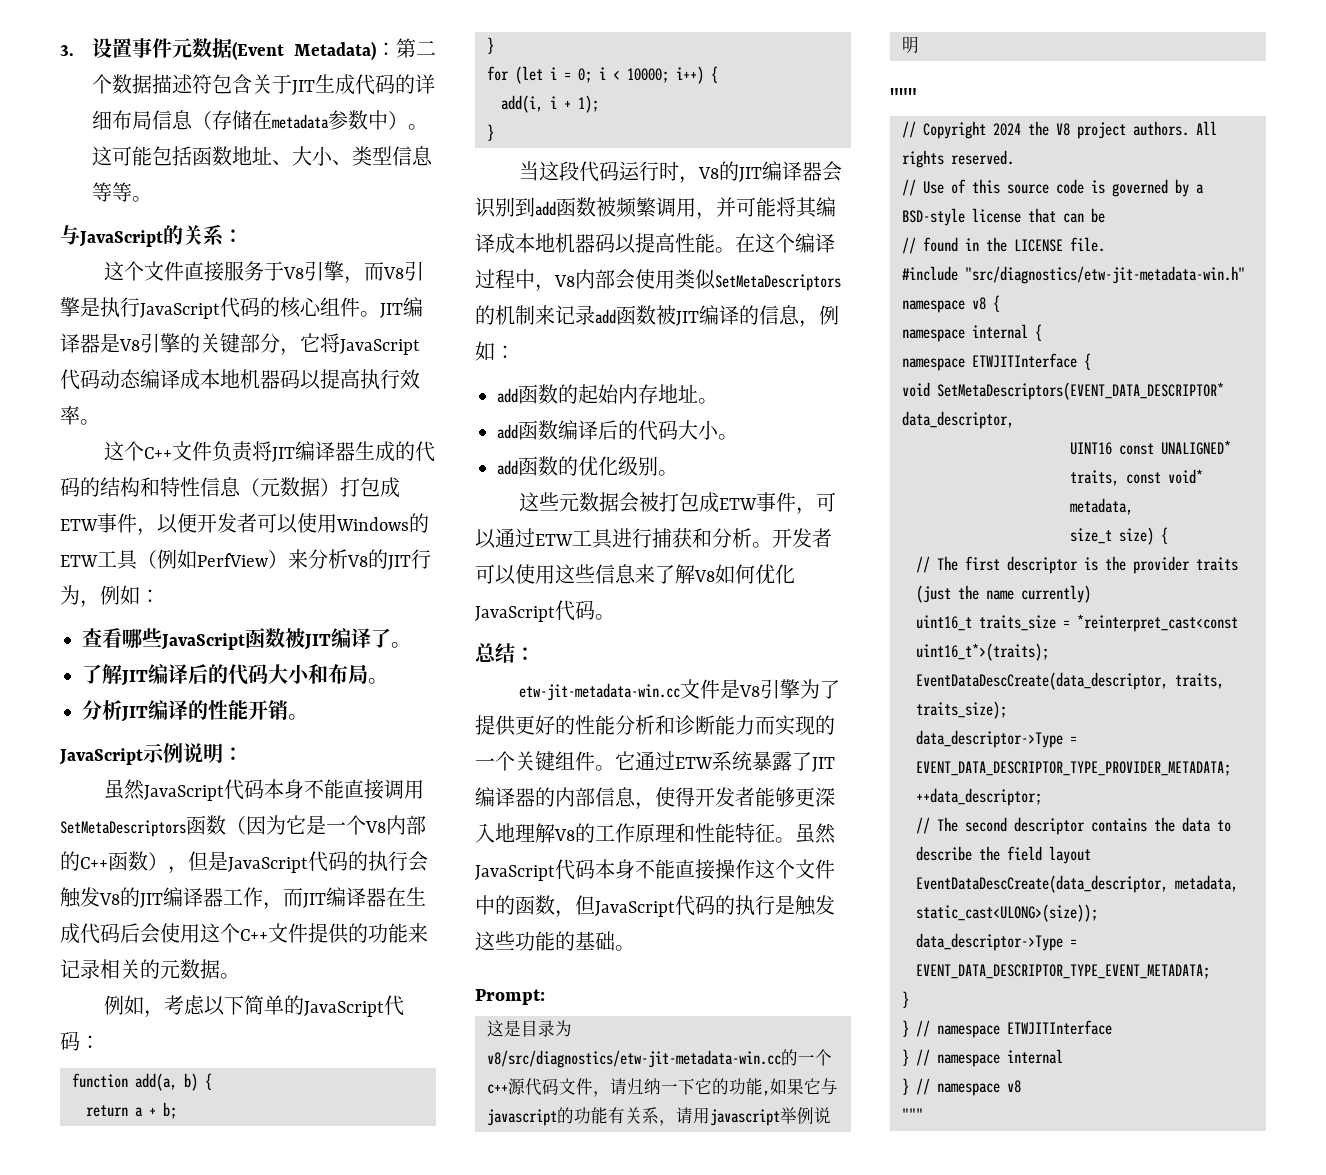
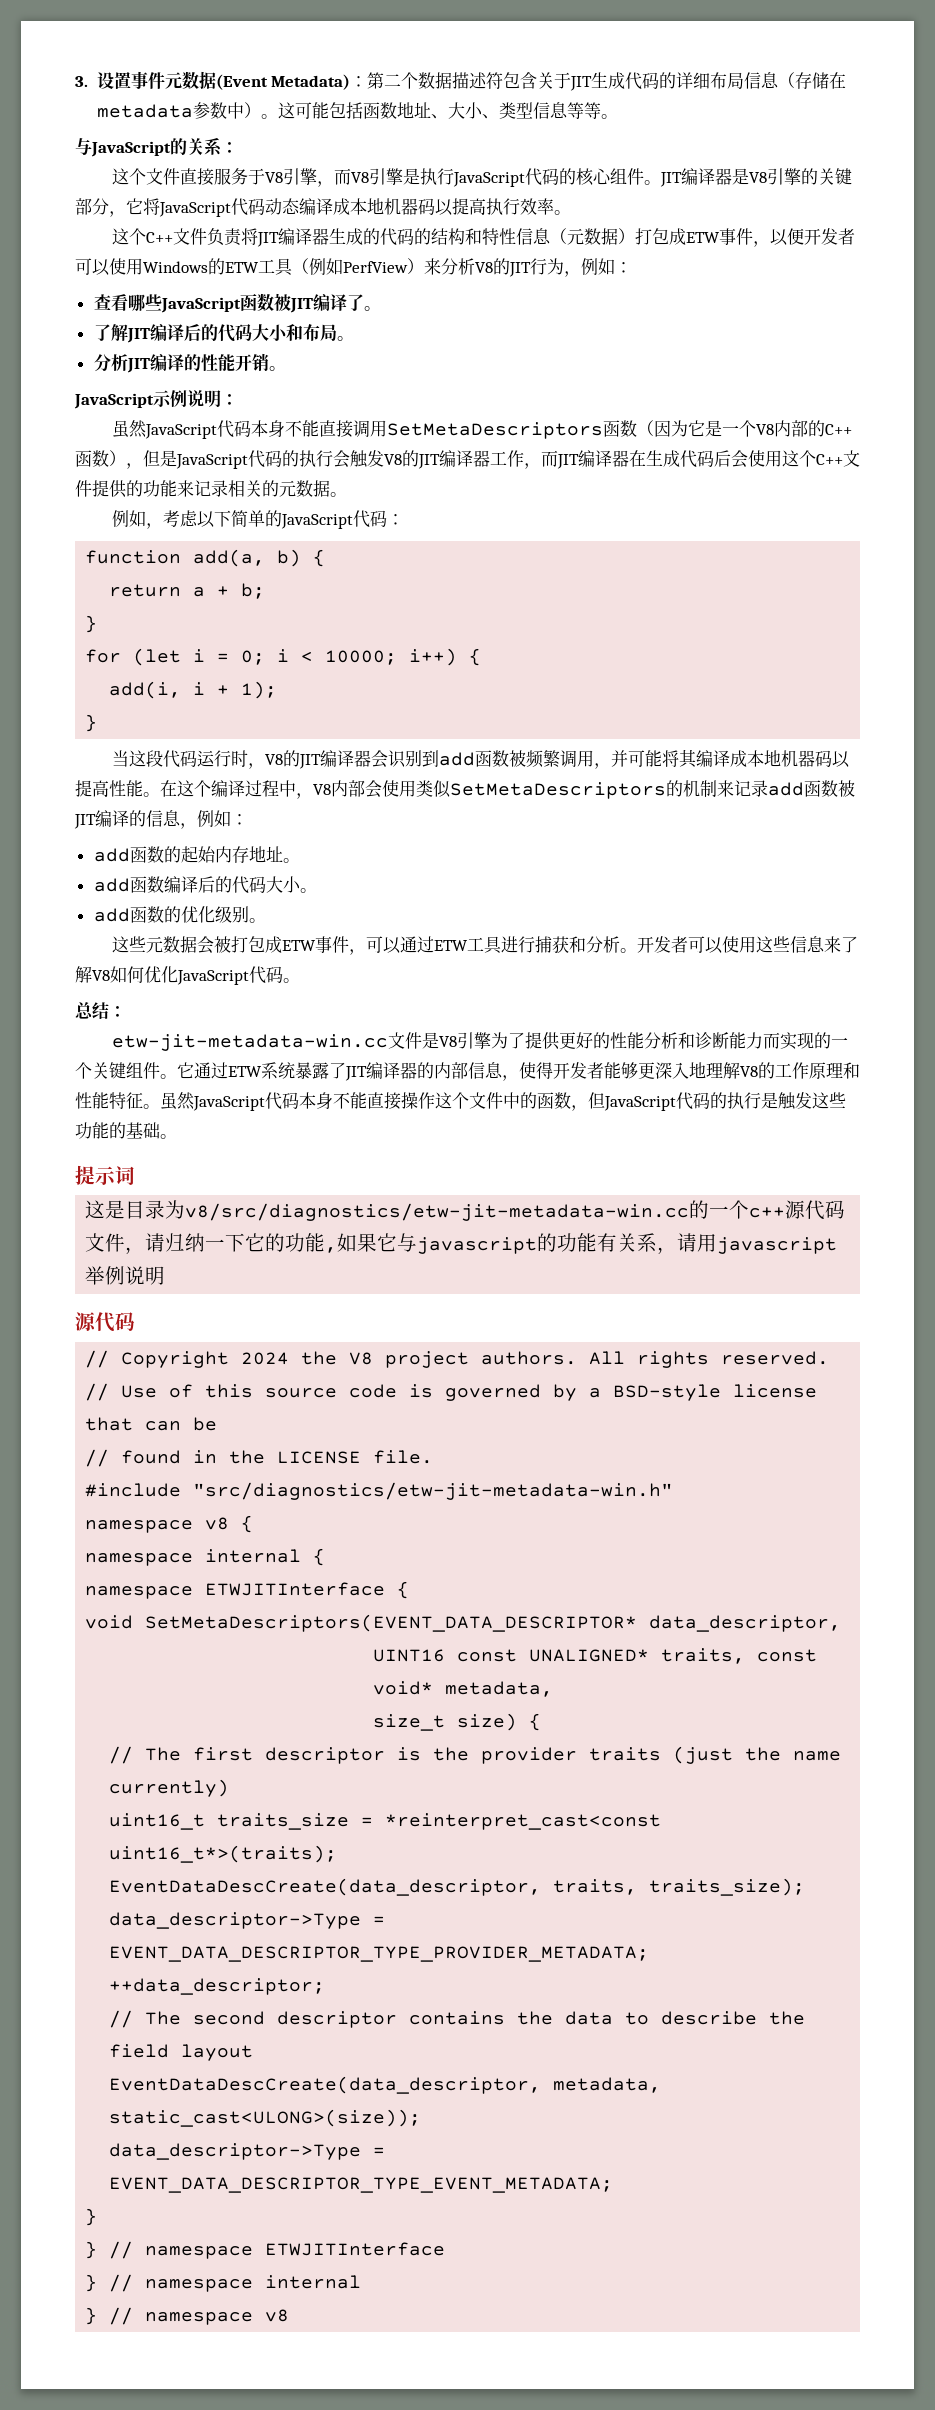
[475,989,545,1005] Prompt: -> [75,1165,135,1185] 提示词
[890,88,917,101] """ -> [75,1312,135,1332] 源代码
[902,1108,923,1121] // """ -> (290, 2315) none

